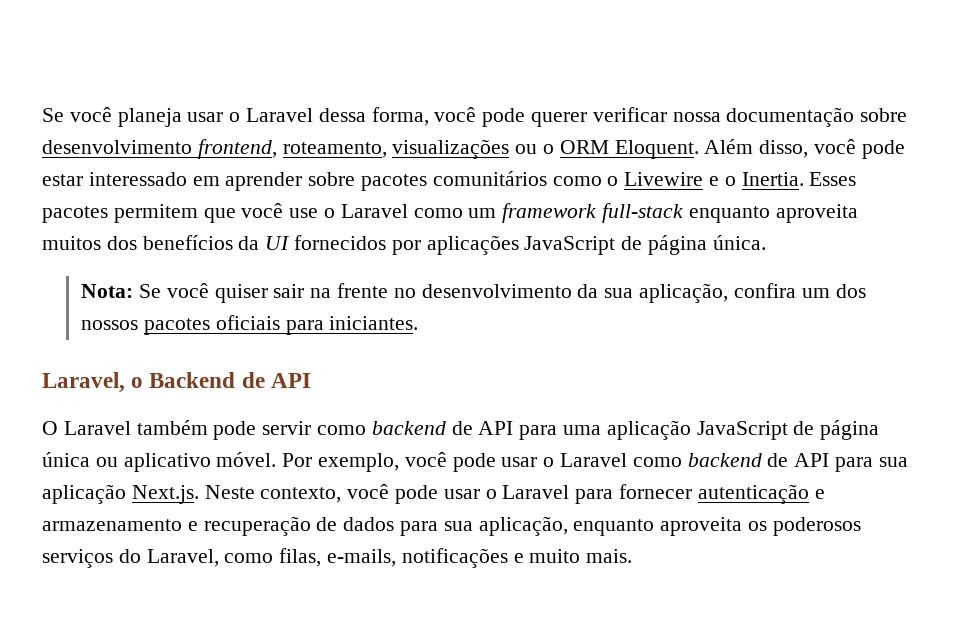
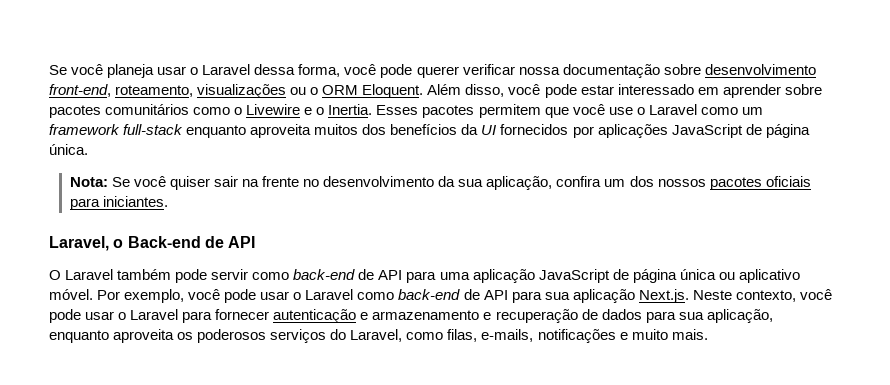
[197,139,277,159] frontend, -> [49,84,111,97] front-end,
[149,372,236,388] Backend -> [127,236,201,248] Back-end
[371,421,446,435] backend -> [293,269,356,280] back-end
[687,453,762,467] backend -> [398,289,461,300] back-end

